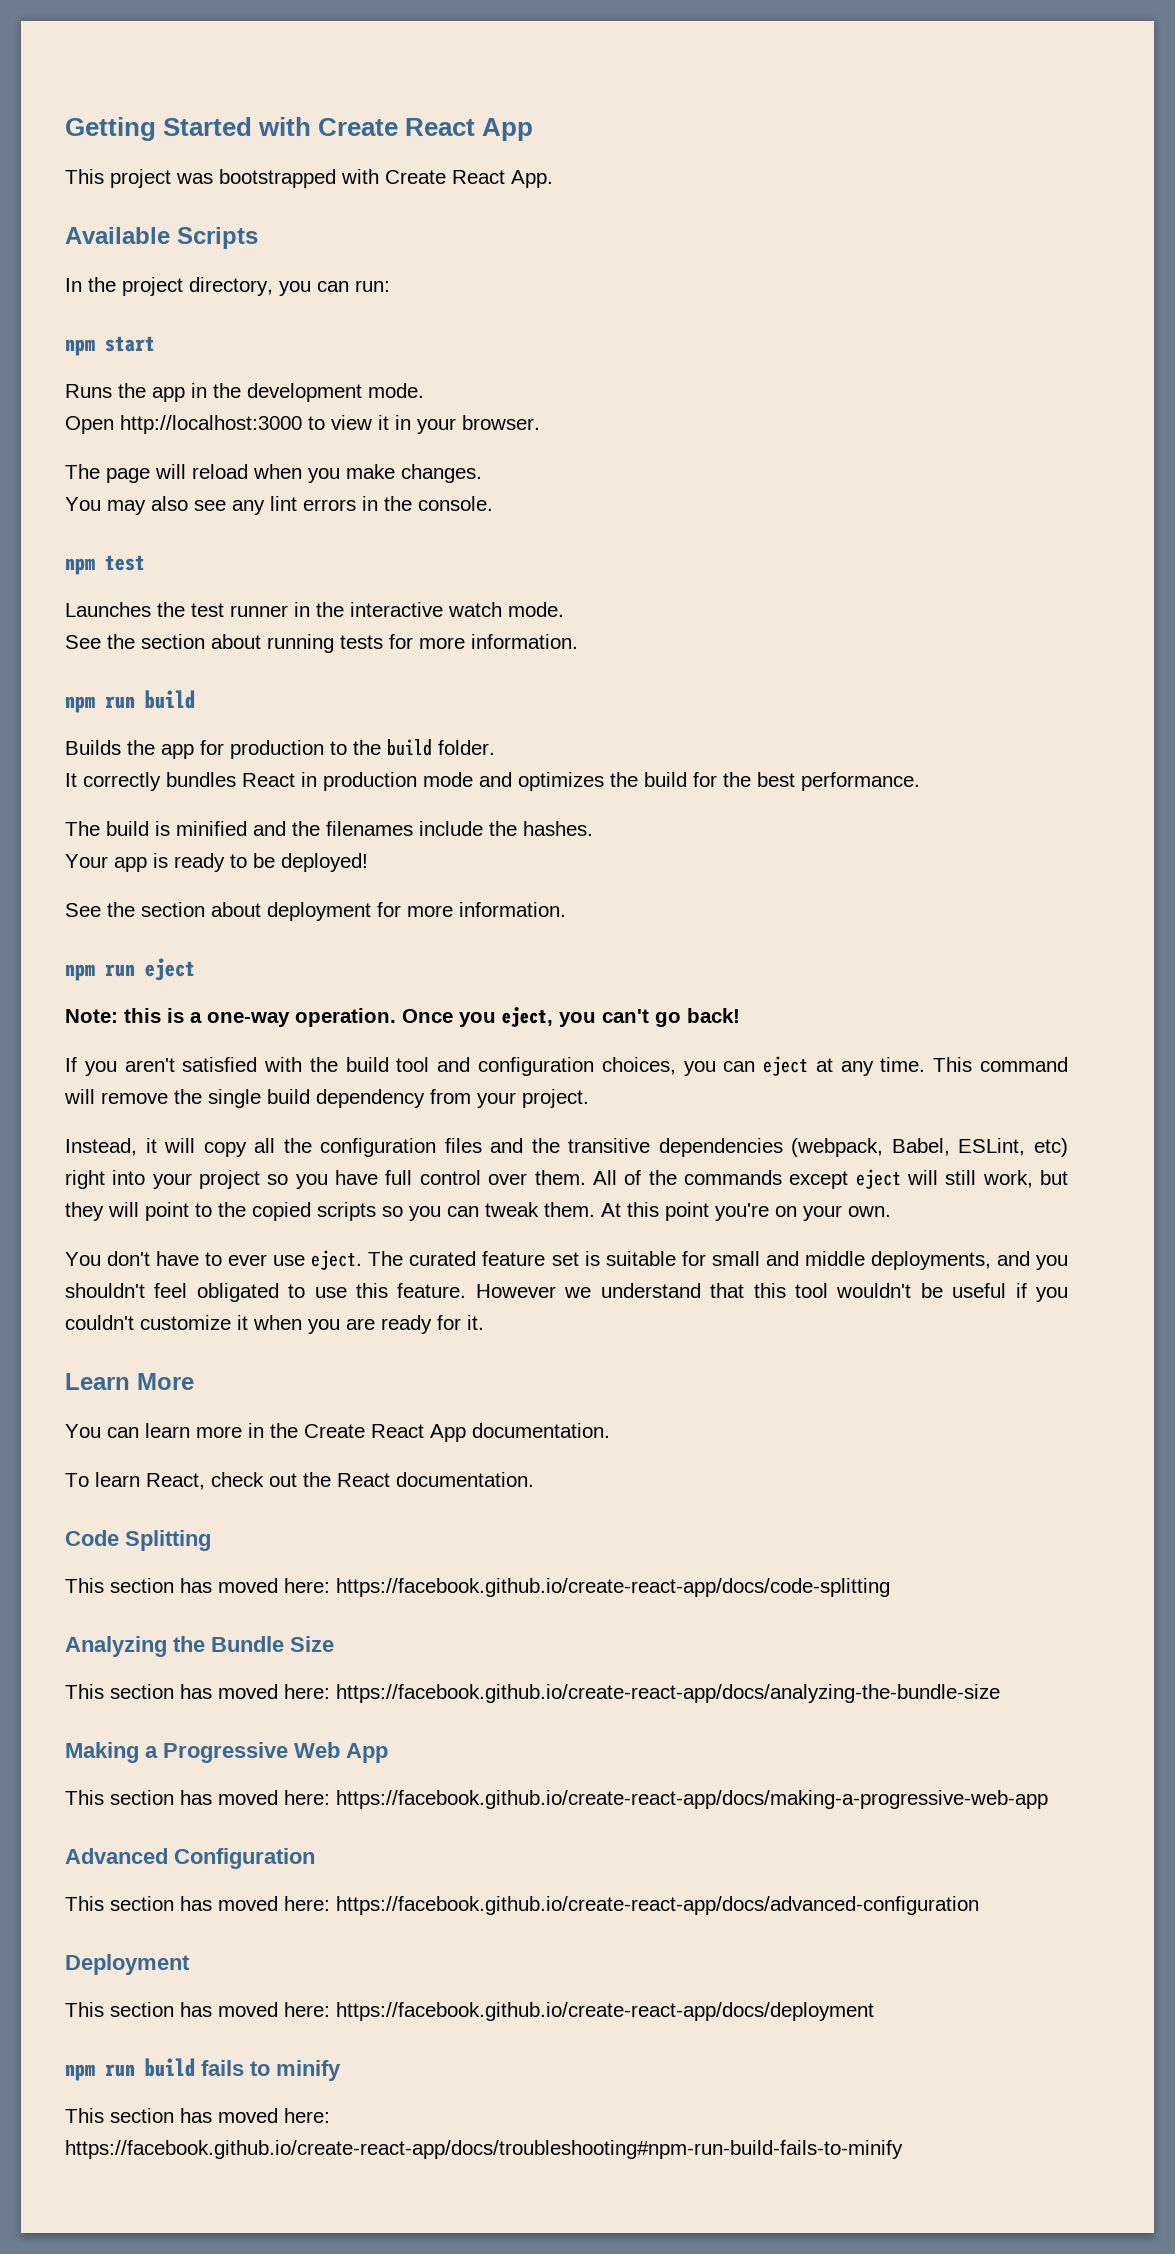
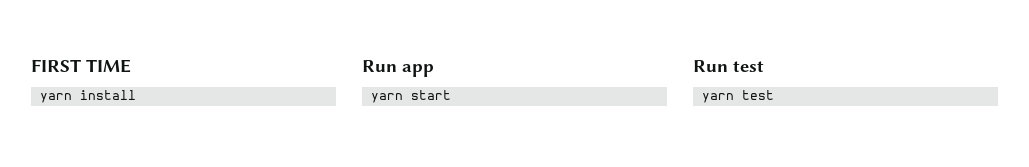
[65,117,534,141] [65,169,553,188] [65,227,258,249] [65,277,390,296] [65,336,155,356] [65,383,424,402] [65,415,540,434] [65,464,482,483] [65,496,493,515] [65,555,145,575] [65,602,564,617] [65,634,578,653] [65,690,195,713] [65,739,495,759] [65,772,920,791] [65,821,593,836] [65,853,368,872] [65,902,566,921] [65,958,195,981] [65,1007,740,1027] [65,1056,1069,1076] [64,1089,589,1108] [65,1138,1068,1157] [65,1169,1069,1189] [65,1202,891,1221] [65,1250,1068,1270] [65,1283,1068,1302] [65,1315,484,1334] [65,1373,194,1390] [65,1423,610,1442] [65,1472,534,1490] [65,1530,211,1551] [65,1578,890,1597] [65,1636,334,1657] [65,1684,1000,1703] [65,1742,388,1763] [65,1790,1048,1809] [65,1848,315,1869] [65,1896,979,1915] [65,1954,190,1975] [65,2002,874,2021] [65,2058,341,2081] [65,2108,330,2123] [65,2140,903,2159] Getting Started with Create React App // This project was bootstrapped with Create React App. // Available Scripts // In the project directory, you can run: // npm start // Runs the app in the development mode. // Open http://localhost:3000 to view it in your browser. // The page will reload when you make changes. // You may also see any lint errors in the console. // npm test // Launches the test runner in the interactive watch mode. // See the section about running tests for more information. // npm run build // Builds the app for production to the build folder. // It correctly bundles React in production mode and optimizes the build for the best performance. // The build is minified and the filenames include the hashes. // Your app is ready to be deployed! // See the section about deployment for more information. // npm run eject // Note: this is a one-way operation. Once you eject, you can't go back! // If you aren't satisfied with the build tool and configuration choices, you can eject at any time. This command will remove the single build dependency from your project. // Instead, it will copy all the configuration files and the transitive dependencies (webpack, Babel, ESLint, etc) right into your project so you have full control over them. All of the commands except eject will still work, but they will point to the copied scripts so you can tweak them. At this point you're on your own. // You don't have to ever use eject. The curated feature set is suitable for small and middle deployments, and you shouldn't feel obligated to use this feature. However we understand that this tool wouldn't be useful if you couldn't customize it when you are ready for it. // Learn More // You can learn more in the Create React App documentation. // To learn React, check out the React documentation. // Code Splitting // This section has moved here: https://facebook.github.io/create-react-app/docs/code-splitting // Analyzing the Bundle Size // This section has moved here: https://facebook.github.io/create-react-app/docs/analyzing-the-bundle-size // Making a Progressive Web App // This section has moved here: https://facebook.github.io/create-react-app/docs/making-a-progressive-web-app // Advanced Configuration // This section has moved here: https://facebook.github.io/create-react-app/docs/advanced-configuration // Deployment // This section has moved here: https://facebook.github.io/create-react-app/docs/deployment // npm run build fails to minify // This section has moved here: https://facebook.github.io/create-react-app/docs/troubleshooting#npm-run-build-fails-to-minify -> [31,59,131,73] [39,90,136,103] [362,60,434,77] [370,90,451,103] [693,60,764,72] [701,90,774,103] FIRST TIME // yarn install // Run app // yarn start // Run test // yarn test

